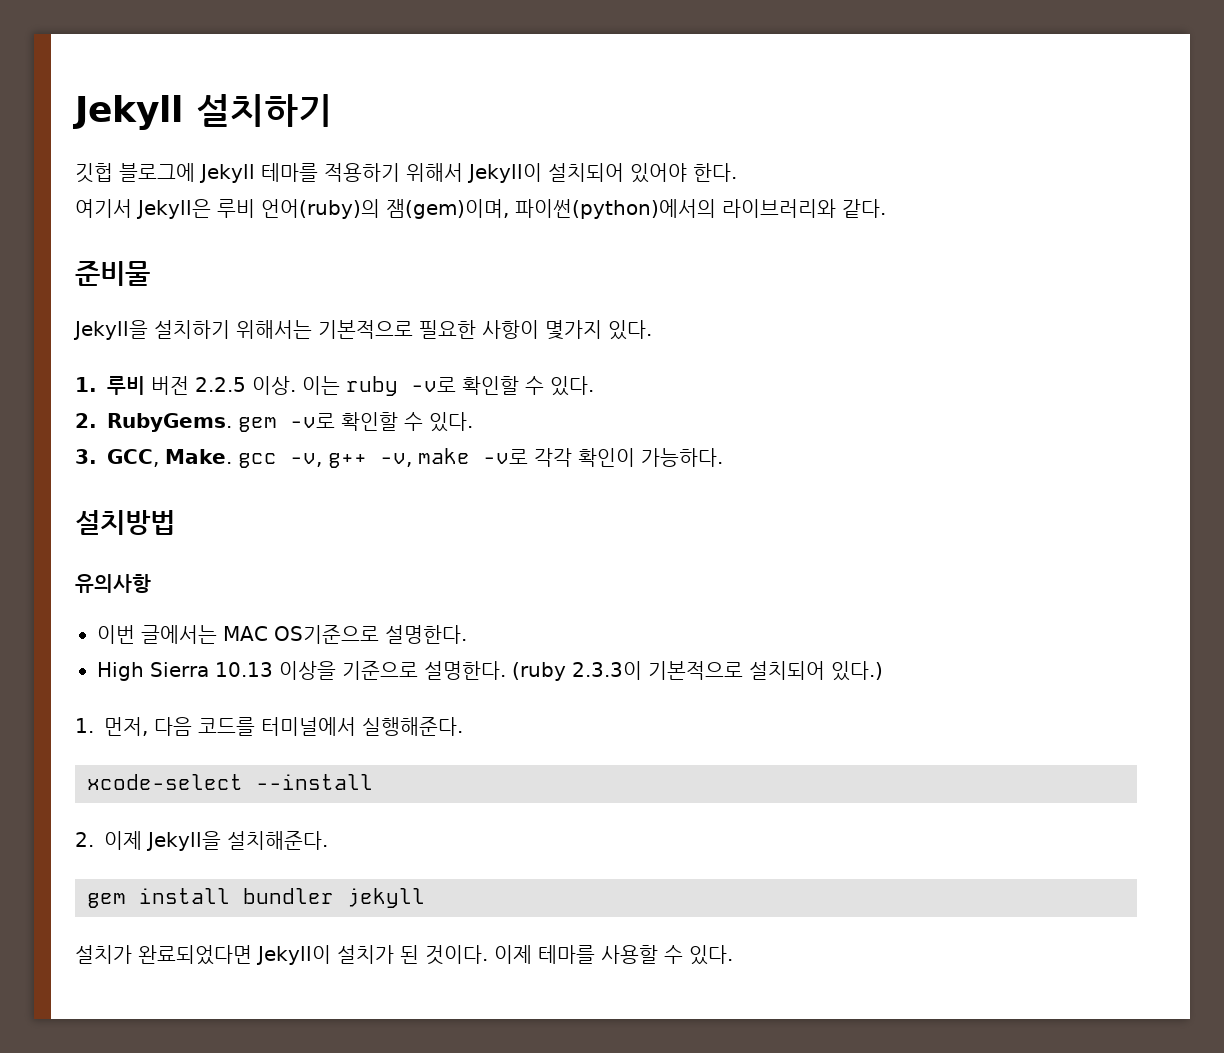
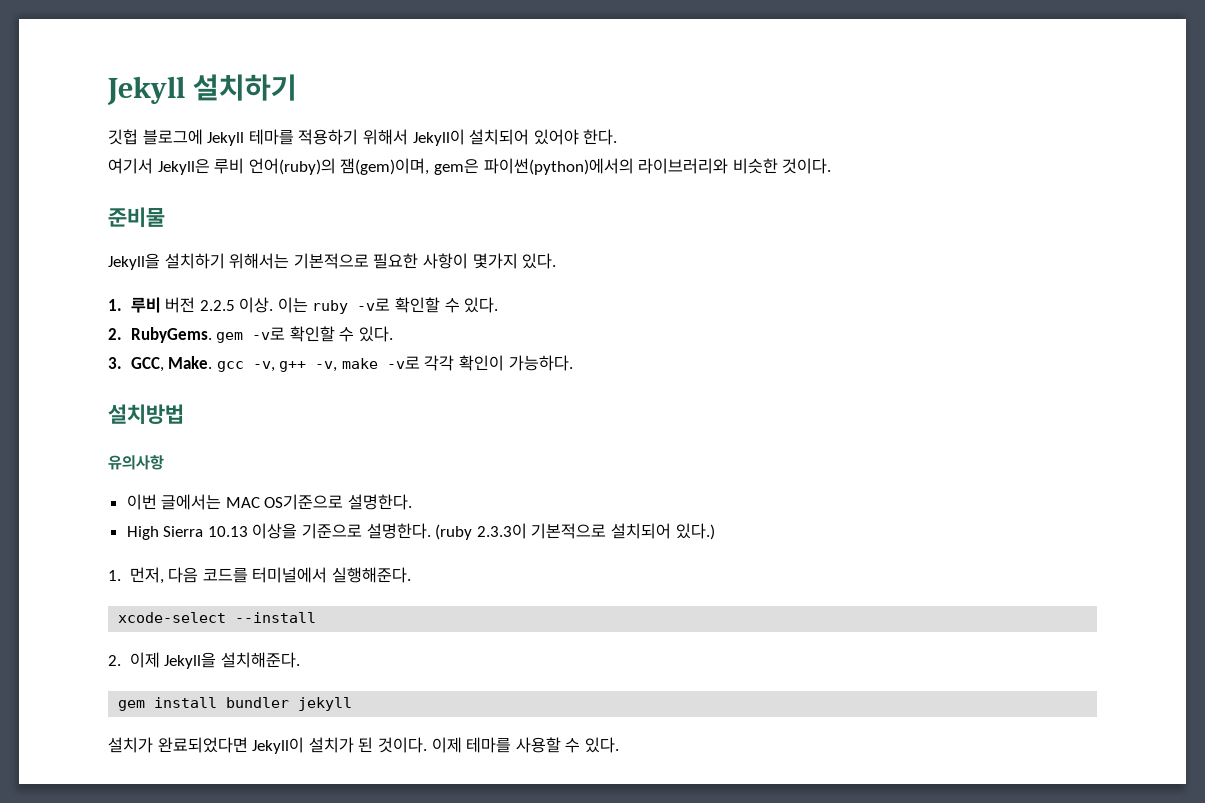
(509, 209) none -> [433,159,479,175] gem은
[841,199,886,218] 같다. -> [732,158,832,174] 비슷한 것이다.

